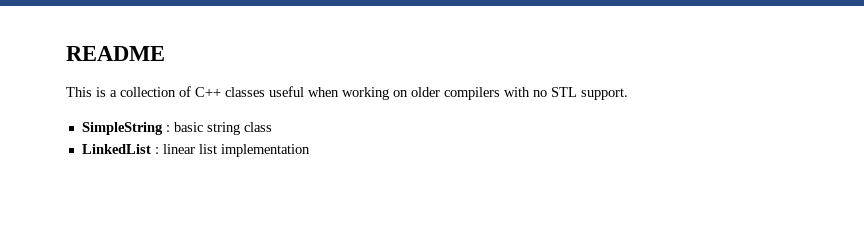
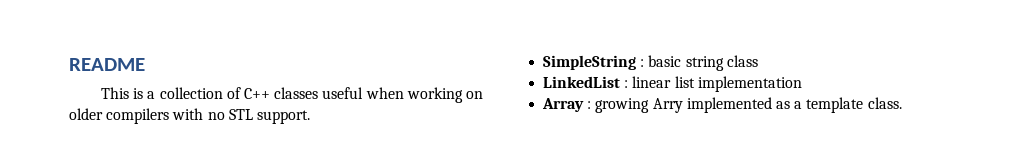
(310, 150) none -> [542,97,902,113] // Array : growing Arry implemented as a template class.

